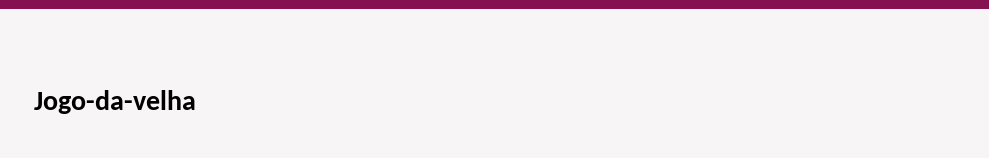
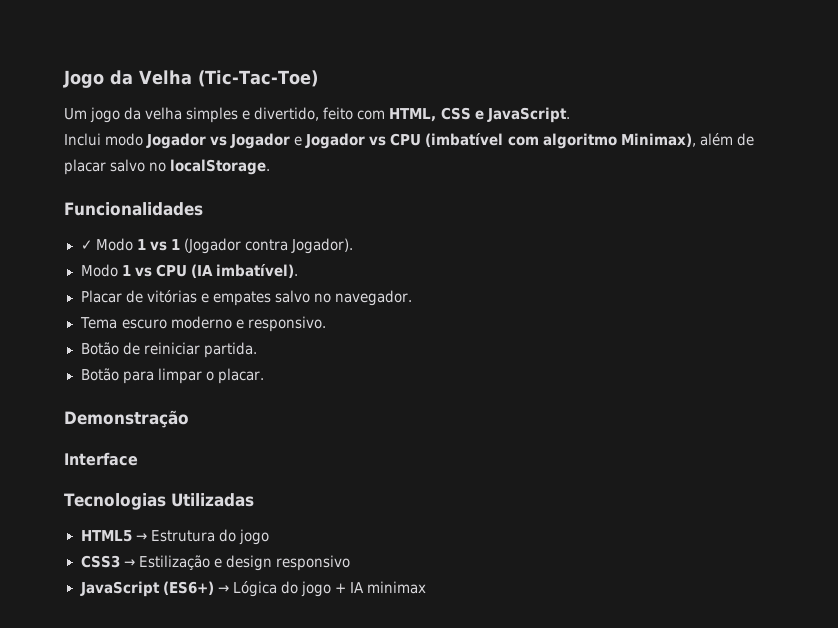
[34,90,196,114] Jogo-da-velha -> [63,70,318,88] [64,107,570,123] [64,133,754,149] [64,159,271,175] [64,202,203,216] [80,238,353,254] [80,264,298,278] [80,290,412,306] [79,316,326,332] [80,342,257,358] [80,368,264,384] [64,410,189,428] [64,452,138,466] [64,493,254,510] [80,529,269,545] [80,555,350,571] [79,581,426,597] Jogo da Velha (Tic-Tac-Toe) // Um jogo da velha simples e divertido, feito com HTML, CSS e JavaScript. // Inclui modo Jogador vs Jogador e Jogador vs CPU (imbatível com algoritmo Minimax), além de placar salvo no localStorage. // Funcionalidades // ✓ Modo 1 vs 1 (Jogador contra Jogador). // Modo 1 vs CPU (IA imbatível). // Placar de vitórias e empates salvo no navegador. // Tema escuro moderno e responsivo. // Botão de reiniciar partida. // Botão para limpar o placar. // Demonstração // Interface // Tecnologias Utilizadas // HTML5 → Estrutura do jogo // CSS3 → Estilização e design responsivo // JavaScript (ES6+) → Lógica do jogo + IA minimax

